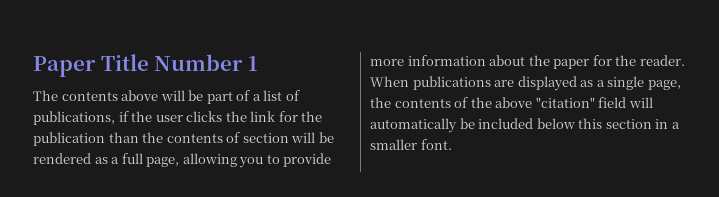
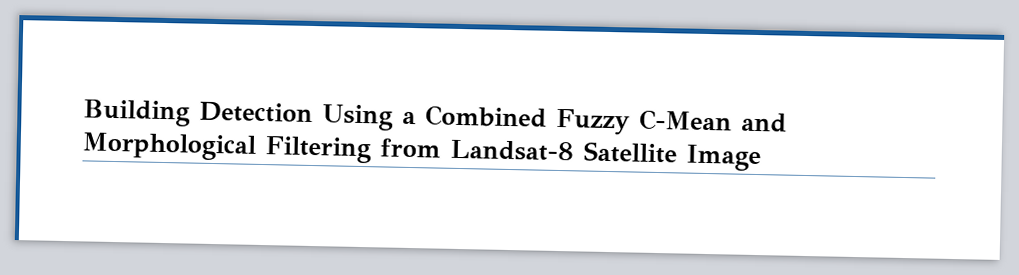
[33,54,258,77] [33,90,300,104] [33,111,323,125] [33,132,334,146] [33,153,332,168] [370,55,685,69] [370,76,681,91] [370,97,653,108] [370,118,680,133] [370,139,452,150] Paper Title Number 1 // The contents above will be part of a list of publications, if the user clicks the link for the publication than the contents of section will be rendered as a full page, allowing you to provide more information about the paper for the reader. When publications are displayed as a single page, the contents of the above "citation" field will automatically be included below this section in a smaller font. -> [83,99,787,136] [82,132,761,172] Building Detection Using a Combined Fuzzy C-Mean and Morphological Filtering from Landsat-8 Satellite Image

